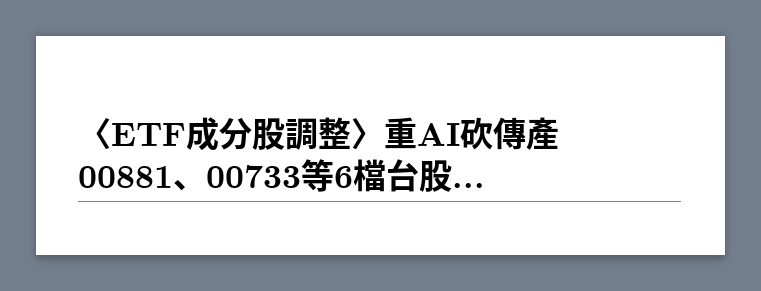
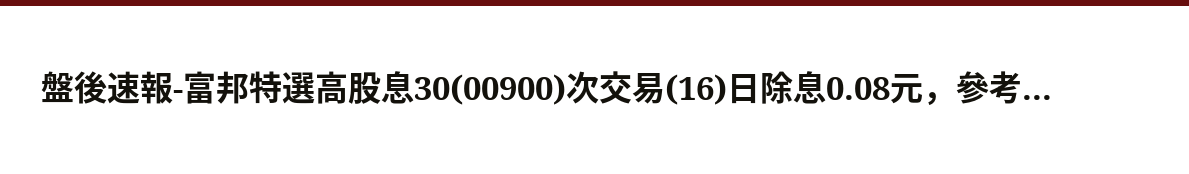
[78,117,559,151] [78,159,452,192] 〈ETF成分股調整〉重AI砍傳產00881、00733等6檔台股 -> [41,71,1022,106] 盤後速報-富邦特選高股息30(00900)次交易(16)日除息0.08元，參考

